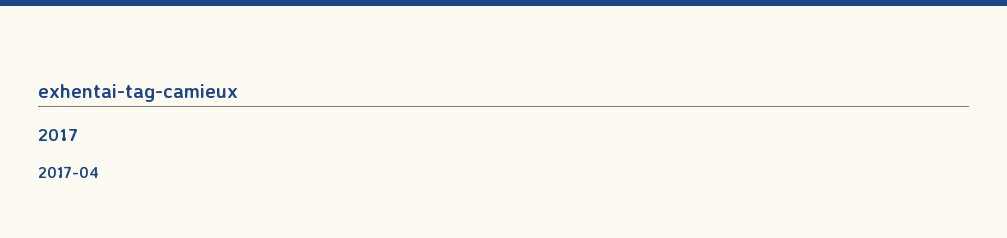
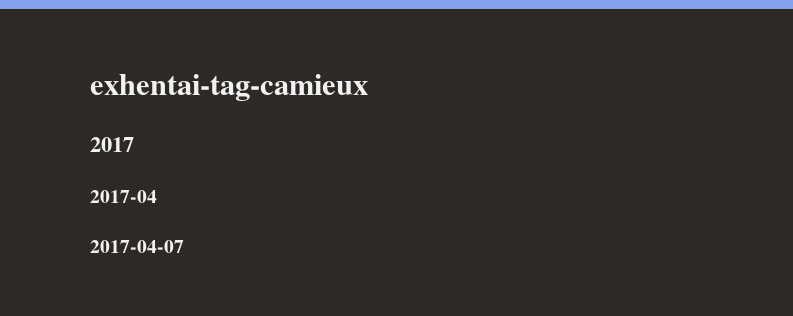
(99, 172) none -> [90,240,184,253] // 2017-04-07

